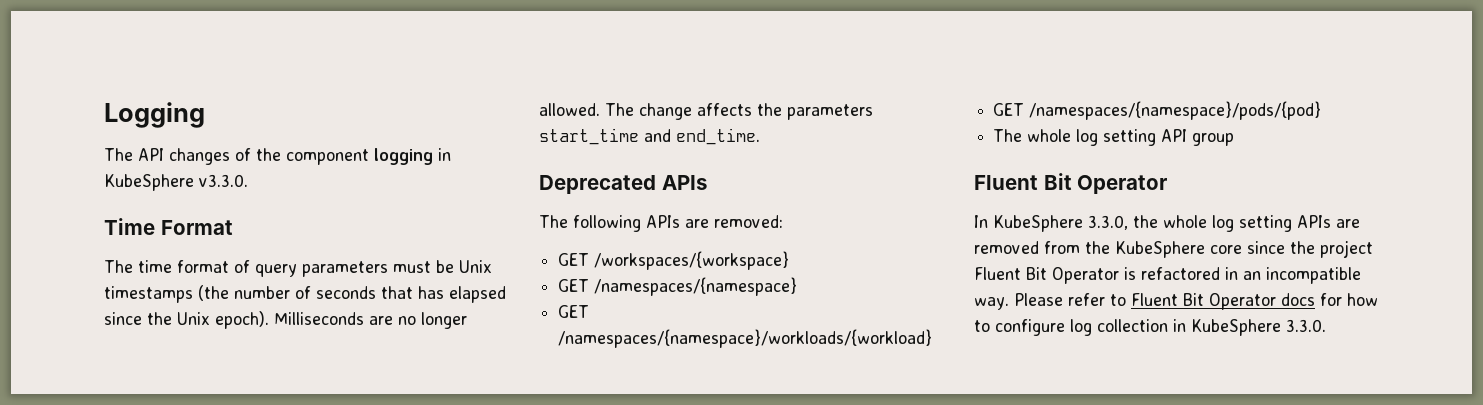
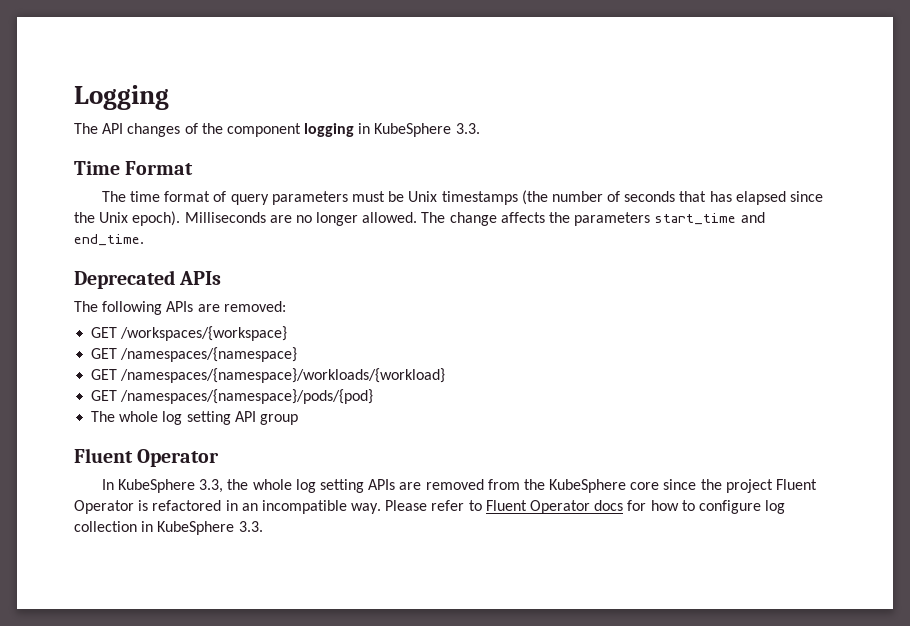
[199,174,248,187] v3.3.0. -> [455,123,480,134] 3.3.
[1043,173,1072,190] Bit -> (133, 455) none
[1088,215,1128,230] 3.3.0, -> [199,479,224,493] 3.3,
[1026,267,1047,280] Bit -> (817, 484) none
[1183,293,1204,306] Bit -> (527, 505) none
[1286,319,1326,332] 3.3.0. -> [238,521,263,532] 3.3.

